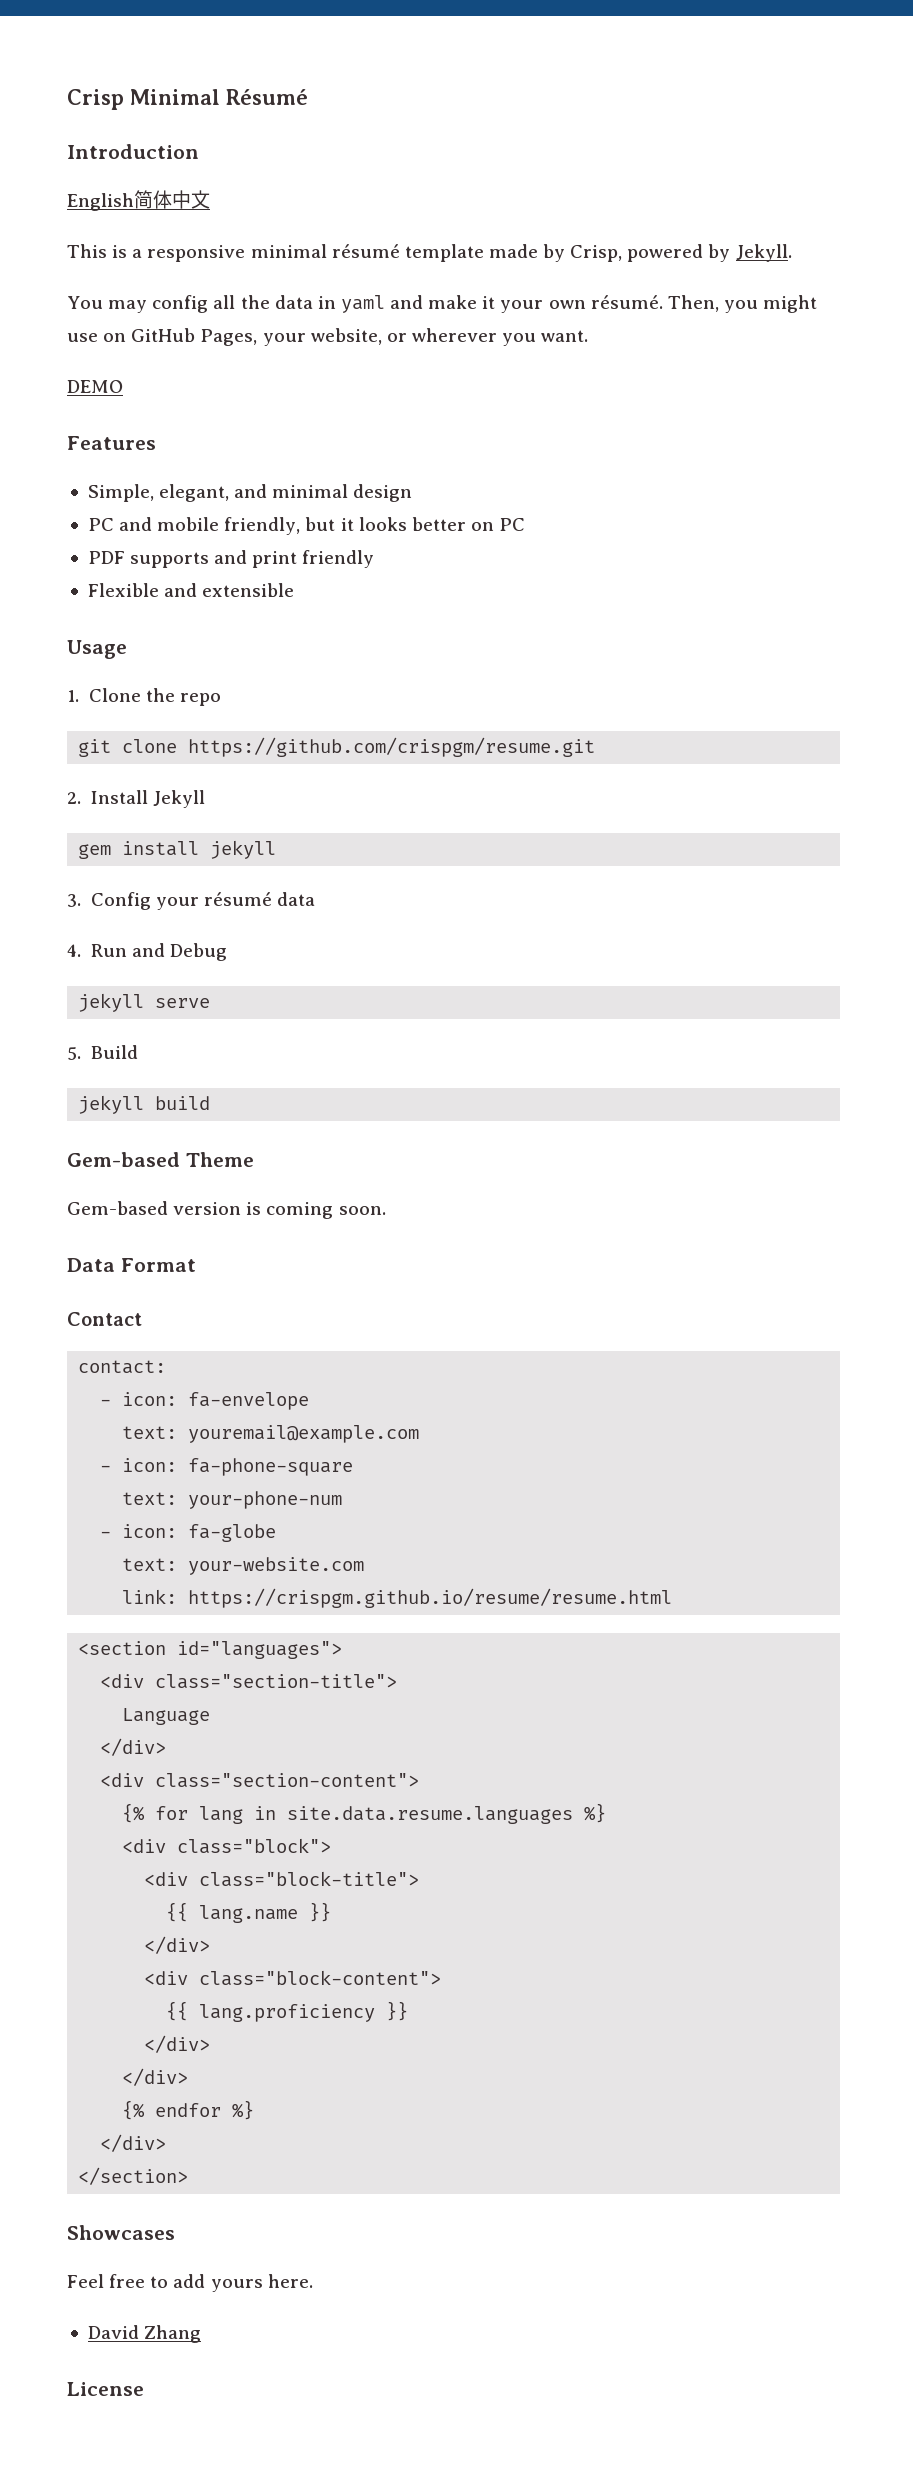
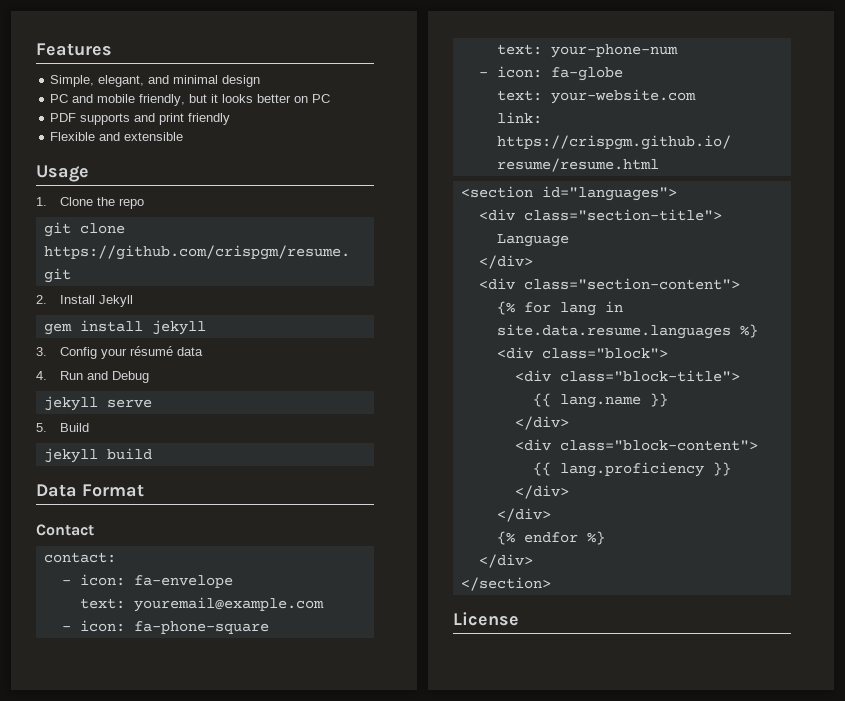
[67,89,308,110] [67,144,199,159] [67,190,210,211] [67,244,792,262] [67,295,818,313] [67,328,589,346] [67,380,123,393] Crisp Minimal Résumé // Introduction // English简体中文 // This is a responsive minimal résumé template made by Crisp, powered by Jekyll. // You may config all the data in yaml and make it your own résumé. Then, you might use on GitHub Pages, your website, or wherever you want. // DEMO // -> (36, 49) none
[67,1152,254,1167] [67,1201,386,1219] // Gem-based Theme // Gem-based version is coming soon. -> (152, 454) none
[67,2225,175,2240] [67,2274,313,2292] [87,2325,202,2343] // Showcases // Feel free to add yours here. // David Zhang -> (551, 584) none

